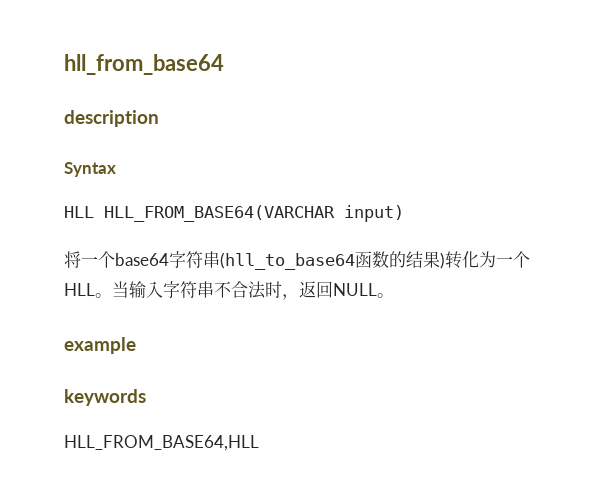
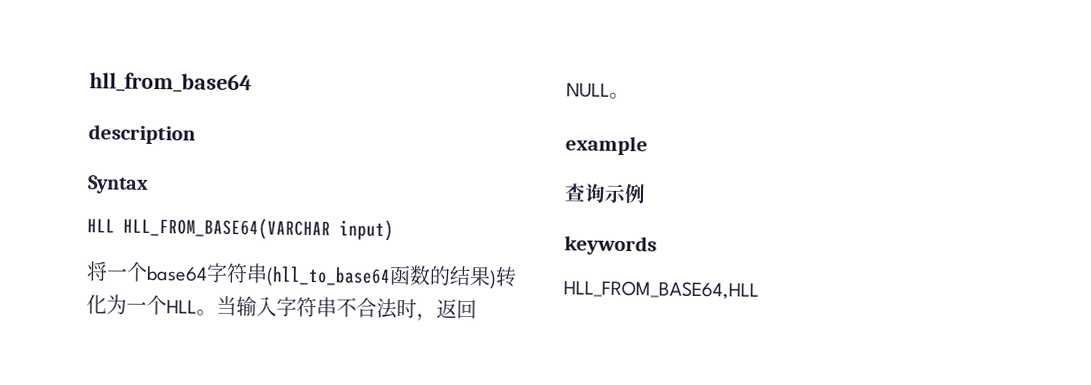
(136, 345) none -> [564,183,646,204] // 查询示例

